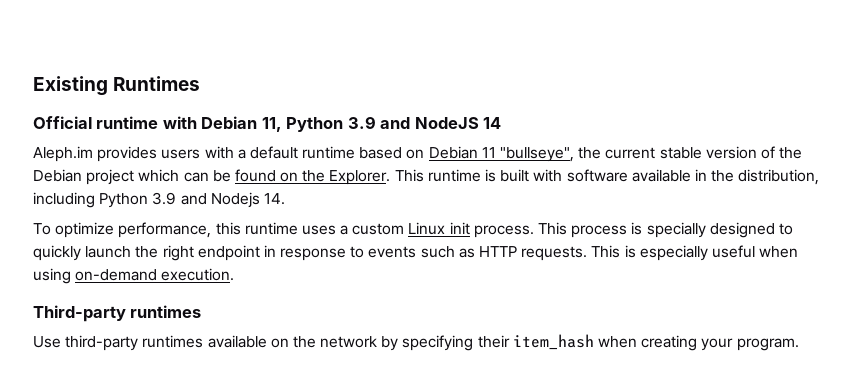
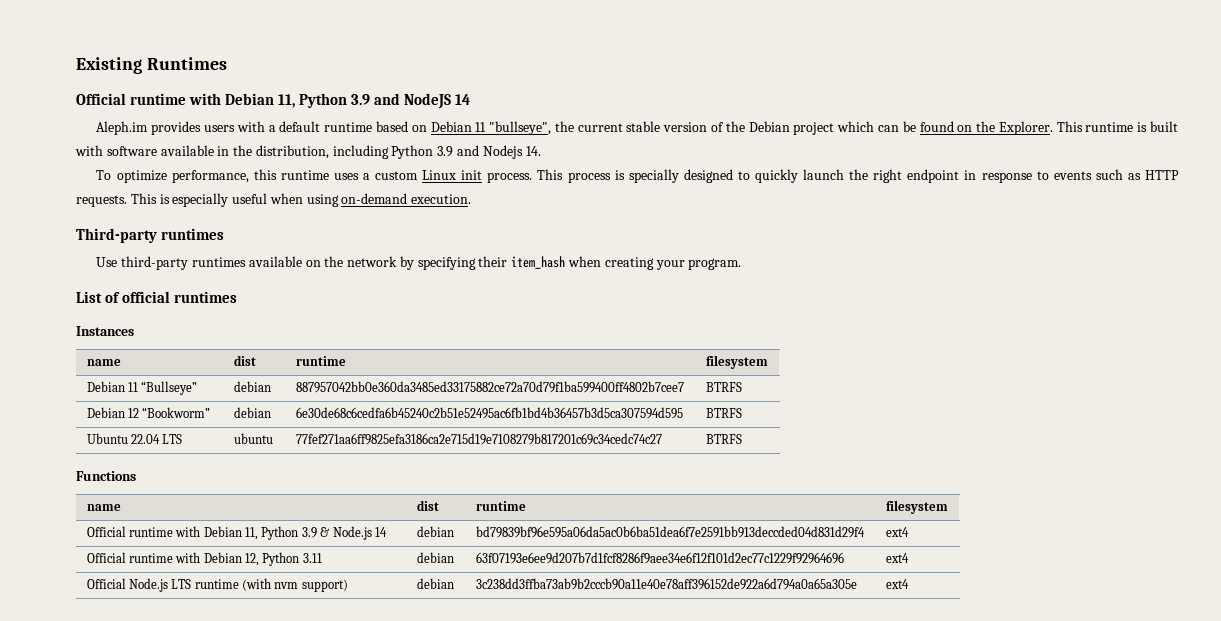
(799, 344) none -> [76,291,238,303] [76,326,134,336] [86,359,121,366] [233,355,256,366] [295,356,346,366] [705,355,768,369] [86,381,198,395] [233,381,271,392] [295,381,684,393] [705,382,742,392] [86,407,211,418] [233,407,271,418] [295,407,683,419] [705,408,742,418] [86,433,183,444] [233,433,273,444] [295,433,662,445] [705,434,742,444] [76,471,136,481] [86,504,121,511] [416,500,439,511] [475,501,526,511] [885,500,948,514] [86,526,387,540] [416,526,454,537] [475,526,865,538] [885,527,909,537] [86,552,322,566] [416,552,454,563] [475,552,844,564] [885,553,909,563] [86,578,348,592] [416,578,454,589] [475,578,857,590] [885,579,909,589] // List of official runtimes // Instances // name | dist | runtime | filesystem // Debian 11 “Bullseye” | debian | 887957042bb0e360da3485ed33175882ce72a70d79f1ba599400ff4802b7cee7 | BTRFS // Debian 12 “Bookworm” | debian | 6e30de68c6cedfa6b45240c2b51e52495ac6fb1bd4b36457b3d5ca307594d595 | BTRFS // Ubuntu 22.04 LTS | ubuntu | 77fef271aa6ff9825efa3186ca2e715d19e7108279b817201c69c34cedc74c27 | BTRFS // Functions // name | dist | runtime | filesystem // Official runtime with Debian 11, Python 3.9 & Node.js 14 | debian | bd79839bf96e595a06da5ac0b6ba51dea6f7e2591bb913deccded04d831d29f4 | ext4 // Official runtime with Debian 12, Python 3.11 | debian | 63f07193e6ee9d207b7d1fcf8286f9aee34e6f12f101d2ec77c1229f92964696 | ext4 // Official Node.js LTS runtime (with nvm support) | debian | 3c238dd3ffba73ab9b2cccb90a11e40e78aff396152de922a6d794a0a65a305e | ext4

